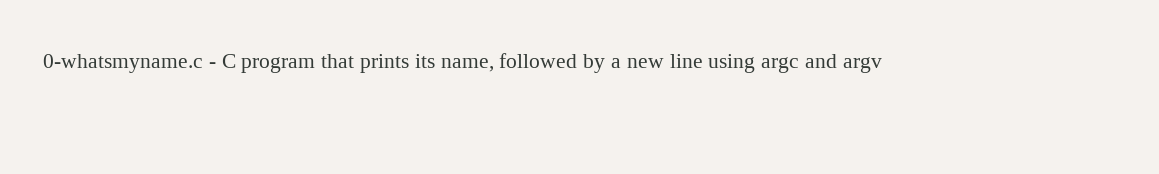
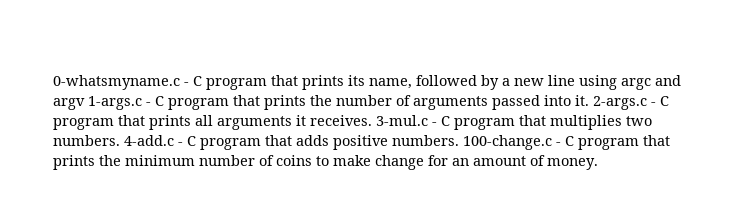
(882, 65) none -> [88,95,669,110] [53,115,652,130] [53,135,670,150] [53,155,598,170] 1-args.c - C program that prints the number of arguments passed into it. 2-args.c - C program that prints all arguments it receives. 3-mul.c - C program that multiplies two numbers. 4-add.c - C program that adds positive numbers. 100-change.c - C program that prints the minimum number of coins to make change for an amount of money.

